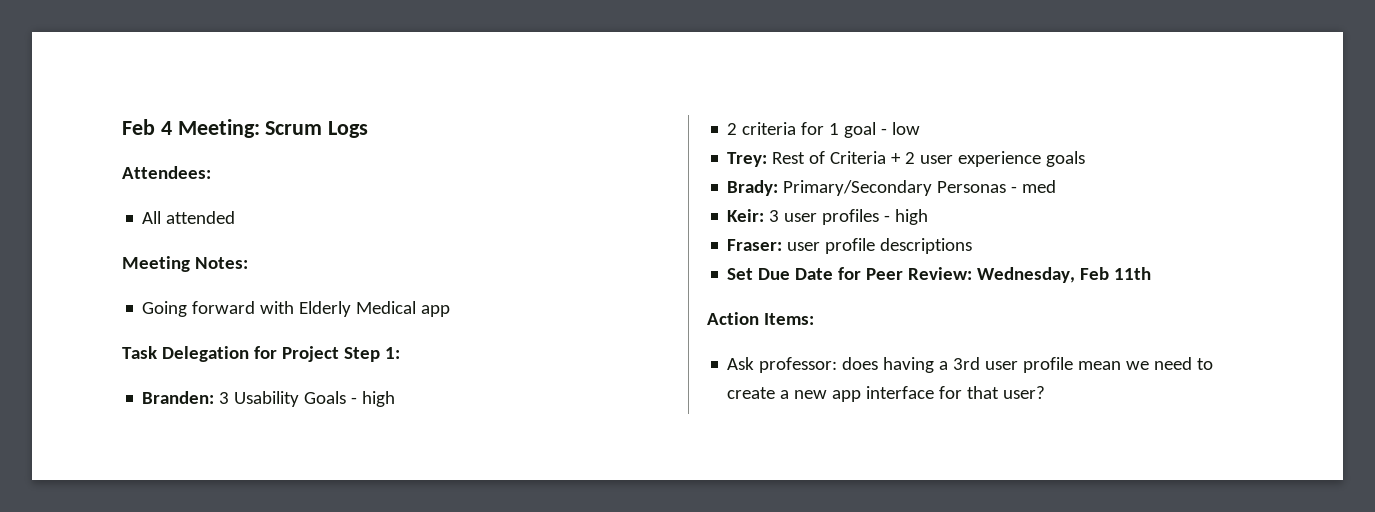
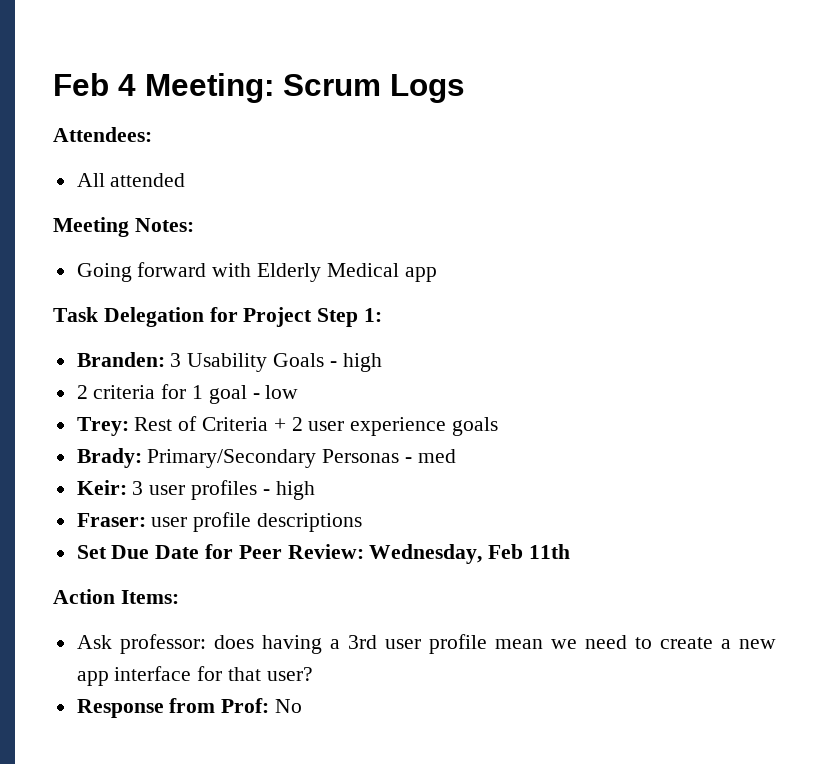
(1046, 392) none -> [76,698,303,718] // Response from Prof: No

